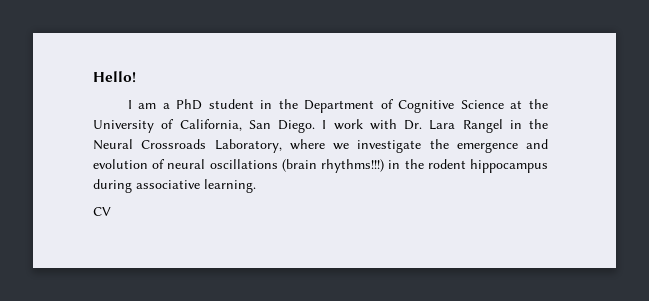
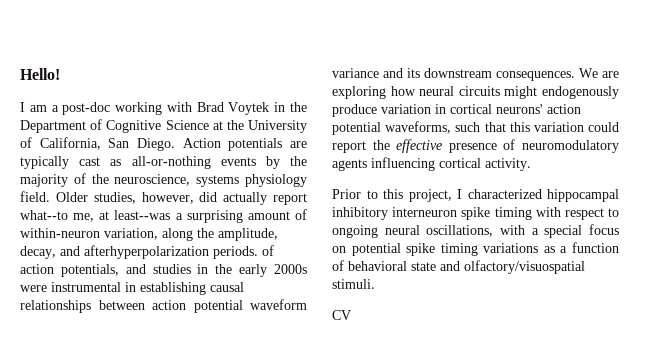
[176,99,254,110] PhD student -> [62,102,270,115] post-doc working with Brad Voytek
[322,119,548,133] [93,139,548,153] [93,159,548,173] [93,179,256,193] I work with Dr. Lara Rangel in the Neural Crossroads Laboratory, where we investigate the emergence and evolution of neural oscillations (brain rhythms!!!) in the rodent hippocampus during associative learning. -> [182,138,307,151] [20,156,307,169] [20,173,307,187] [20,191,307,205] [20,209,307,223] [20,228,278,241] [20,245,274,259] [20,264,307,277] [20,282,244,295] [20,299,307,313] [332,68,619,81] [332,86,619,99] [332,104,581,117] [332,121,619,135] [332,139,619,153] [332,157,531,171] [332,189,619,202] [332,207,619,220] [332,224,619,238] [332,242,619,256] [332,260,585,274] [332,279,375,289] Action potentials are typically cast as all-or-nothing events by the majority of the neuroscience, systems physiology field. Older studies, however, did actually report what--to me, at least--was a surprising amount of within-neuron variation, along the amplitude, decay, and afterhyperpolarization periods. of action potentials, and studies in the early 2000s were instrumental in establishing causal relationships between action potential waveform variance and its downstream consequences. We are exploring how neural circuits might endogenously produce variation in cortical neurons' action potential waveforms, such that this variation could report the effective presence of neuromodulatory agents influencing cortical activity. // Prior to this project, I characterized hippocampal inhibitory interneuron spike timing with respect to ongoing neural oscillations, with a special focus on potential spike timing variations as a function of behavioral state and olfactory/visuospatial stimuli.

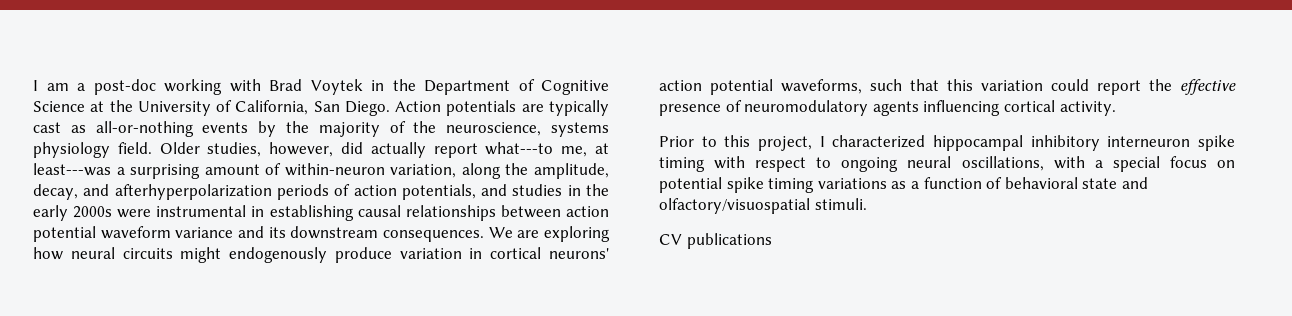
[20,68,60,80] Hello! // -> (33, 85) none
[20,210,68,220] what--to -> [485,142,554,155] what---to
[114,210,171,220] least--was -> [33,163,111,176] least---was
[213,246,258,259] periods. -> [276,184,329,200] periods
(351, 315) none -> [686,233,772,249] publications

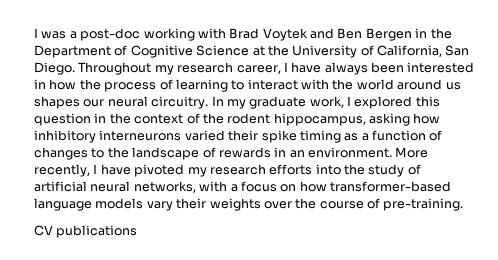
[33,80,69,91] I am -> [34,28,67,39] I was
(363, 87) none -> [310,28,412,41] and Ben Bergen
[395,100,609,116] [33,121,610,137] [33,142,609,158] [33,163,609,179] [33,184,609,200] [33,205,609,221] [33,226,610,242] [33,247,609,263] [659,79,1236,95] [659,100,1116,116] [659,135,1235,151] [659,156,1235,172] [659,177,1148,193] [659,198,867,214] Action potentials are typically cast as all-or-nothing events by the majority of the neuroscience, systems physiology field. Older studies, however, did actually report what---to me, at least---was a surprising amount of within-neuron variation, along the amplitude, decay, and afterhyperpolarization periods of action potentials, and studies in the early 2000s were instrumental in establishing causal relationships between action potential waveform variance and its downstream consequences. We are exploring how neural circuits might endogenously produce variation in cortical neurons' action potential waveforms, such that this variation could report the effective presence of neuromodulatory agents influencing cortical activity. // Prior to this project, I characterized hippocampal inhibitory interneuron spike timing with respect to ongoing neural oscillations, with a special focus on potential spike timing variations as a function of behavioral state and olfactory/visuospatial stimuli. -> [78,62,475,75] [34,79,461,92] [34,96,440,109] [34,113,441,126] [34,130,443,143] [34,147,429,160] [34,164,421,177] [34,181,451,193] [34,198,464,211] Throughout my research career, I have always been interested in how the process of learning to interact with the world around us shapes our neural circuitry. In my graduate work, I explored this question in the context of the rodent hippocampus, asking how inhibitory interneurons varied their spike timing as a function of changes to the landscape of rewards in an environment. More recently, I have pivoted my research efforts into the study of artificial neural networks, with a focus on how transformer-based language models vary their weights over the course of pre-training.

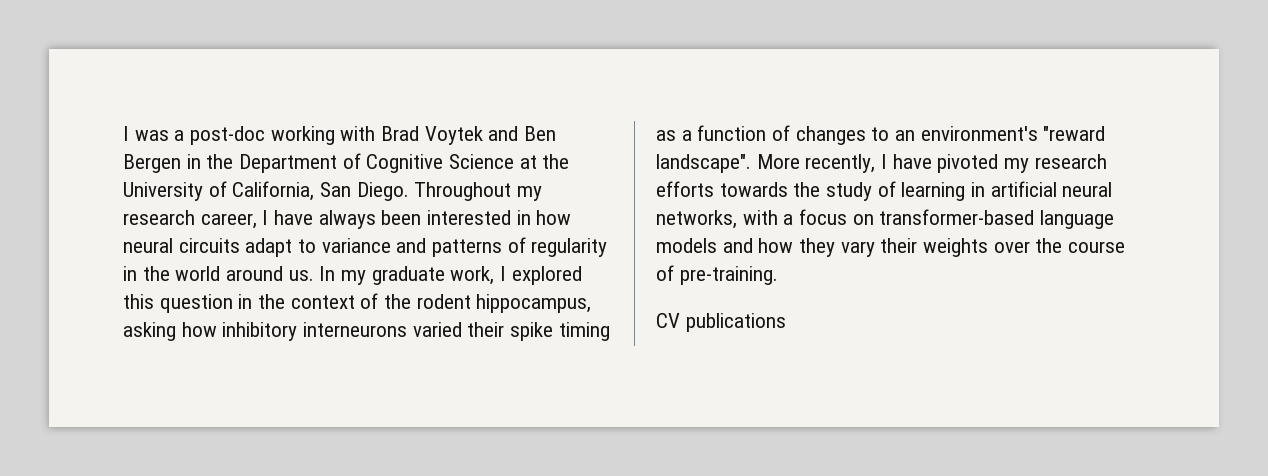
[79,79,461,92] [34,96,209,109] the process of learning to interact with the world around us shapes our neural circuitry. -> [123,237,608,257] [123,266,314,281] neural circuits adapt to variance and patterns of regularity in the world around us.
[107,147,392,160] the landscape of rewards in an environment. -> [895,126,1106,141] [656,154,751,173] an environment's "reward landscape".
[315,164,341,175] into -> [719,182,788,197] towards
(421, 169) none -> [901,182,986,201] learning in
[299,181,327,192] how -> (874, 219) none
(144, 203) none -> [722,238,836,257] and how they

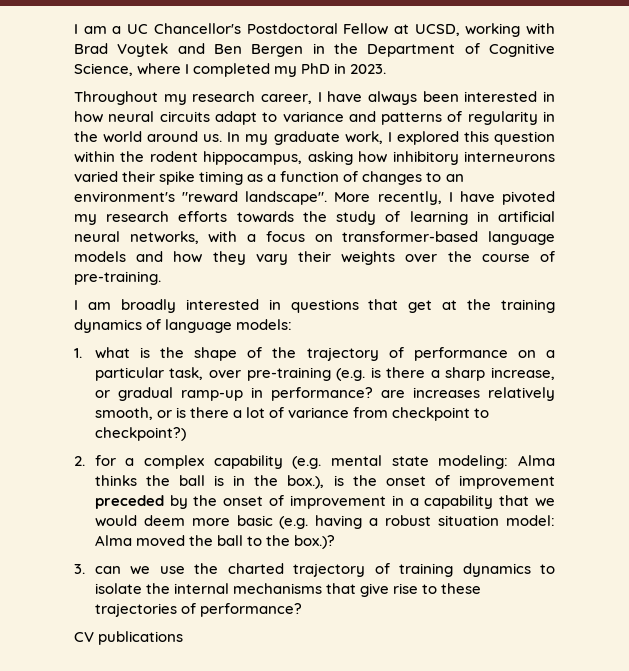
[123,126,266,145] I was a post-doc -> [74,23,460,36] I am a UC Chancellor's Postdoctoral Fellow at UCSD,
[449,154,570,169] [123,181,409,201] Science at the University of California, San Diego. -> [74,63,387,77] Science, where I completed my PhD in 2023. //
[238,293,379,309] in the context of -> [74,151,115,163] within
(778, 275) none -> [74,299,555,313] [74,319,293,333] [74,347,555,361] [94,367,555,381] [94,387,555,401] [94,407,490,421] [94,427,186,441] [74,455,555,469] [94,475,555,489] [94,495,556,509] [94,515,555,529] [94,535,336,549] [74,563,555,577] [94,583,482,597] [94,603,302,617] // I am broadly interested in questions that get at the training dynamics of language models: // 1. what is the shape of the trajectory of performance on a particular task, over pre-training (e.g. is there a sharp increase, or gradual ramp-up in performance? are increases relatively smooth, or is there a lot of variance from checkpoint to checkpoint?) // 2. for a complex capability (e.g. mental state modeling: Alma thinks the ball is in the box.), is the onset of improvement preceded by the onset of improvement in a capability that we would deem more basic (e.g. having a robust situation model: Alma moved the ball to the box.)? // 3. can we use the charted trajectory of training dynamics to isolate the internal mechanisms that give rise to these trajectories of performance?

